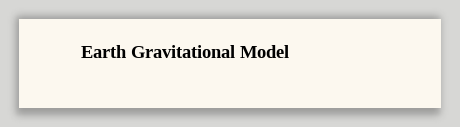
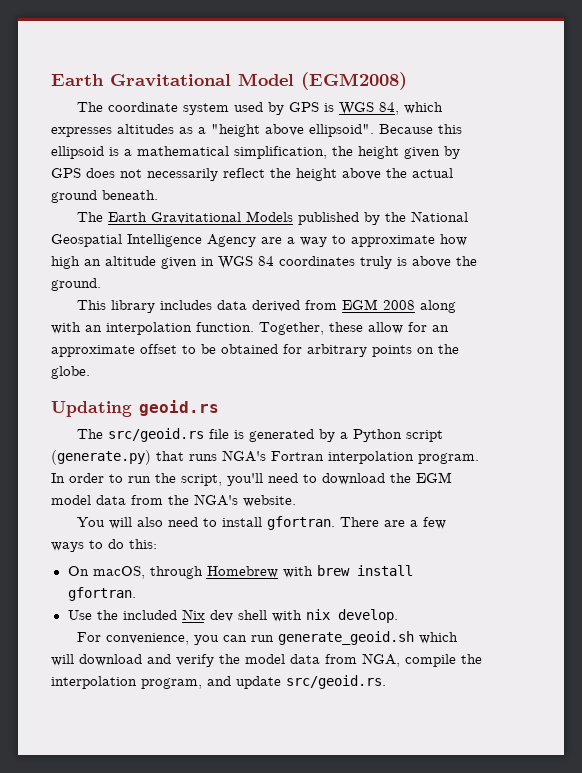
(289, 51) none -> [301,72,407,90] [77,102,444,115] [51,124,462,137] [51,146,460,159] [51,168,453,181] [51,190,158,203] [77,211,469,225] [51,234,467,247] [51,256,477,269] [51,278,101,291] [77,299,457,313] [51,322,449,335] [51,344,459,357] [51,366,90,379] [51,400,219,417] [77,428,444,442] [51,450,479,465] [51,472,452,486] [51,494,296,507] [77,516,447,530] [51,539,157,552] [67,565,413,579] [67,587,136,601] [67,609,398,623] [77,631,459,645] [51,653,482,667] [51,675,386,689] (EGM2008) // The coordinate system used by GPS is WGS 84, which expresses altitudes as a "height above ellipsoid". Because this ellipsoid is a mathematical simplification, the height given by GPS does not necessarily reflect the height above the actual ground beneath. // The Earth Gravitational Models published by the National Geospatial Intelligence Agency are a way to approximate how high an altitude given in WGS 84 coordinates truly is above the ground. // This library includes data derived from EGM 2008 along with an interpolation function. Together, these allow for an approximate offset to be obtained for arbitrary points on the globe. // Updating geoid.rs // The src/geoid.rs file is generated by a Python script (generate.py) that runs NGA's Fortran interpolation program. In order to run the script, you'll need to download the EGM model data from the NGA's website. // You will also need to install gfortran. There are a few ways to do this: // On macOS, through Homebrew with brew install gfortran. // Use the included Nix dev shell with nix develop. // For convenience, you can run generate_geoid.sh which will download and verify the model data from NGA, compile the interpolation program, and update src/geoid.rs.

